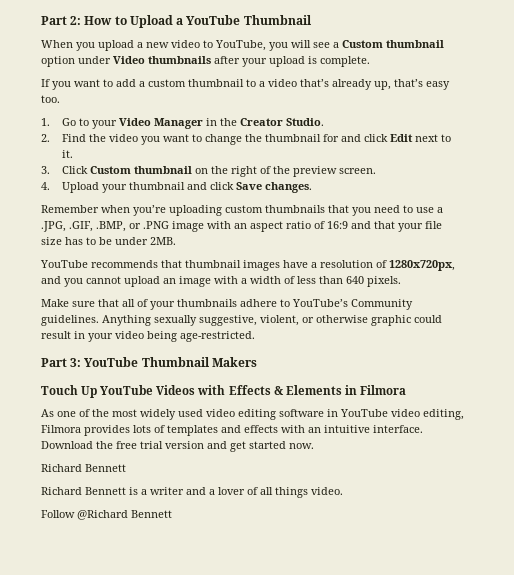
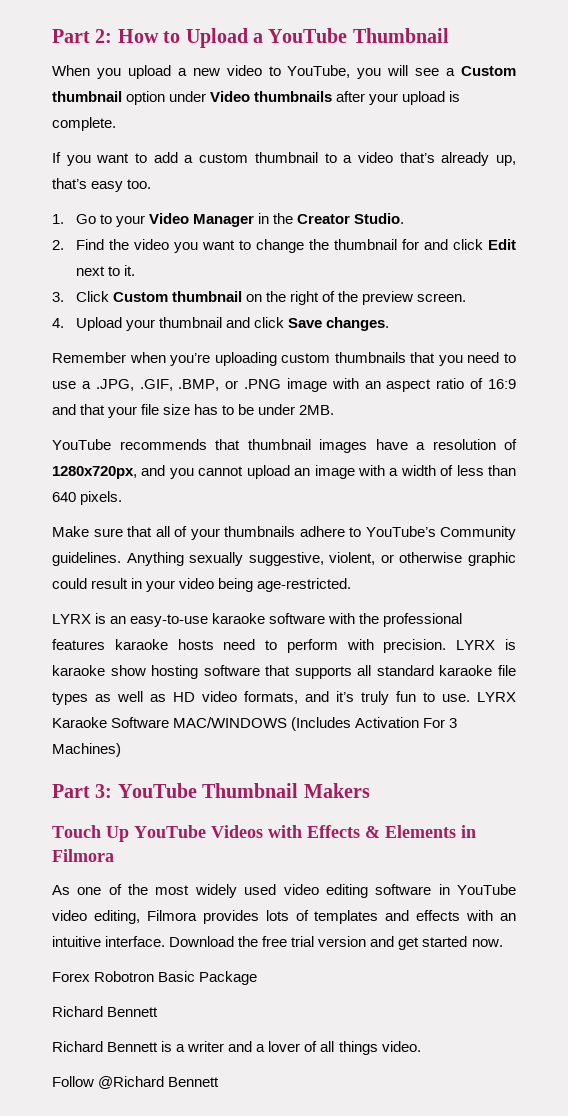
(255, 336) none -> [52,613,463,627] [52,639,516,653] [52,665,516,679] [52,691,516,705] [52,717,458,731] [52,743,121,757] // LYRX is an easy-to-use karaoke software with the professional features karaoke hosts need to perform with precision. LYRX is karaoke show hosting software that supports all standard karaoke file types as well as HD video formats, and it’s truly fun to use. LYRX Karaoke Software MAC/WINDOWS (Includes Activation For 3 Machines)
(314, 446) none -> [52,971,258,985] // Forex Robotron Basic Package

